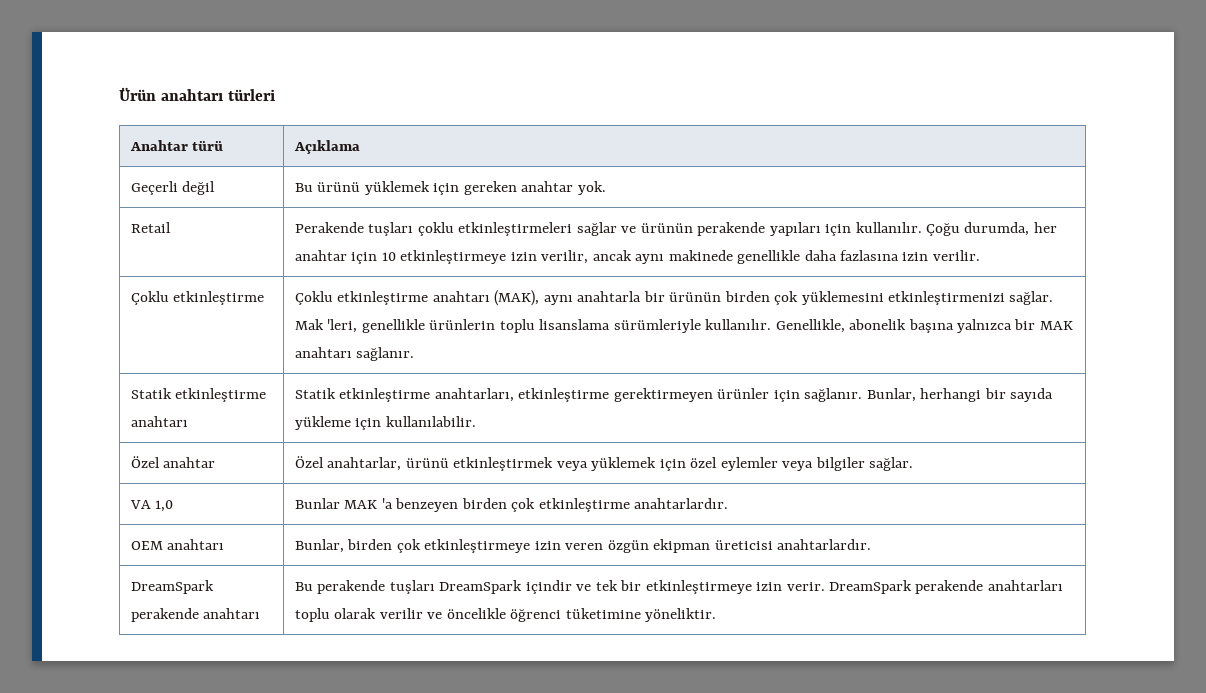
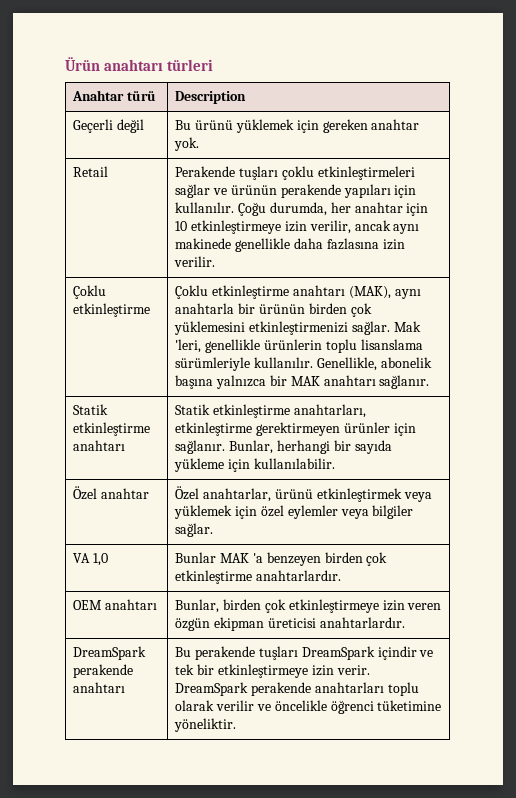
[293,140,360,154] Açıklama -> [175,91,247,104] Description

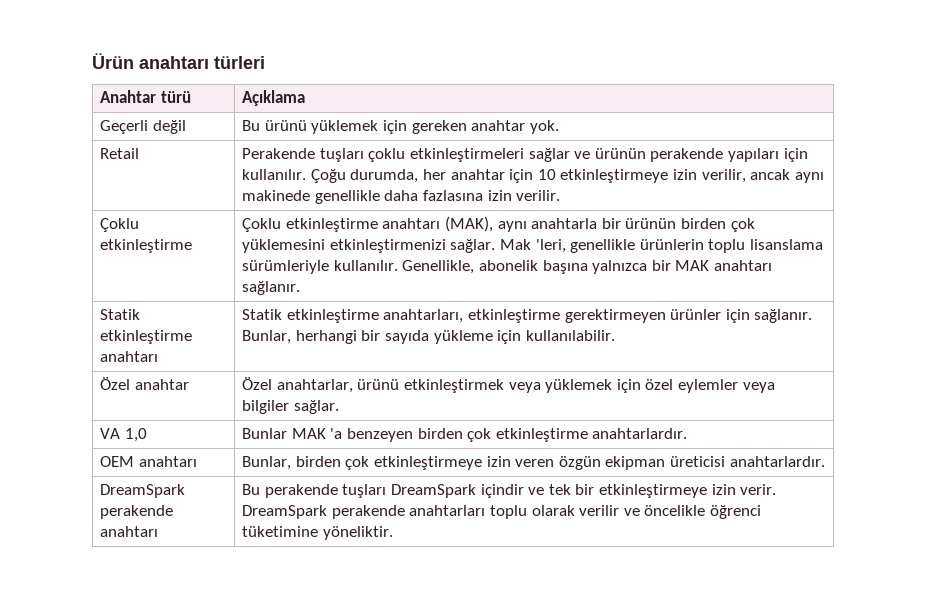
[175,91,247,104] Description -> [242,90,306,106] Açıklama

